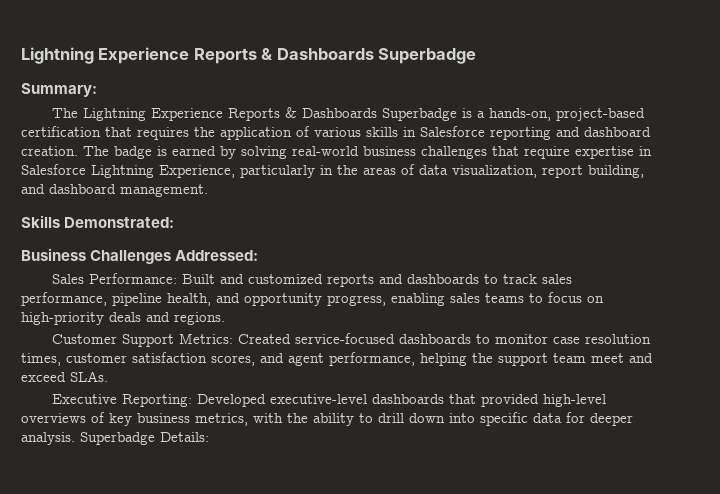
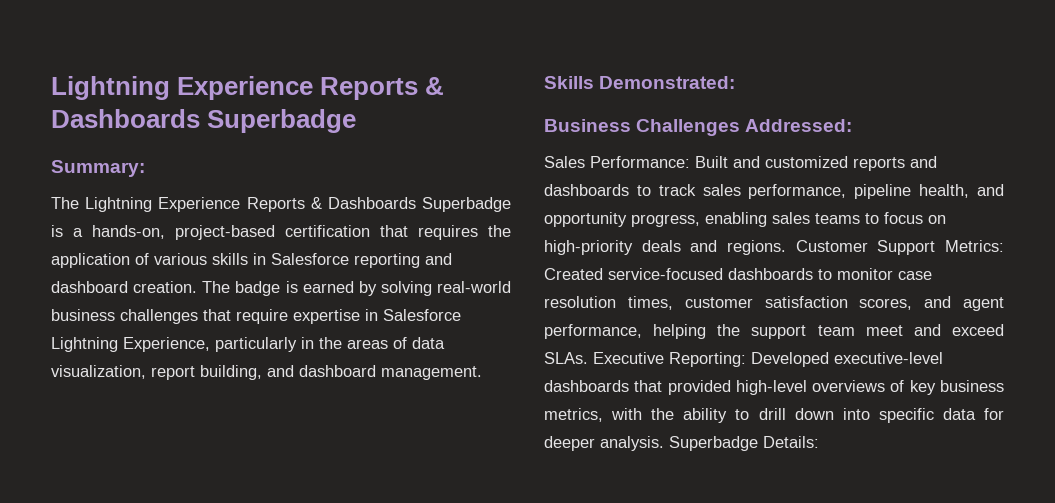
(225, 318) // -> (786, 247) none
(108, 376) // -> (588, 358) none

